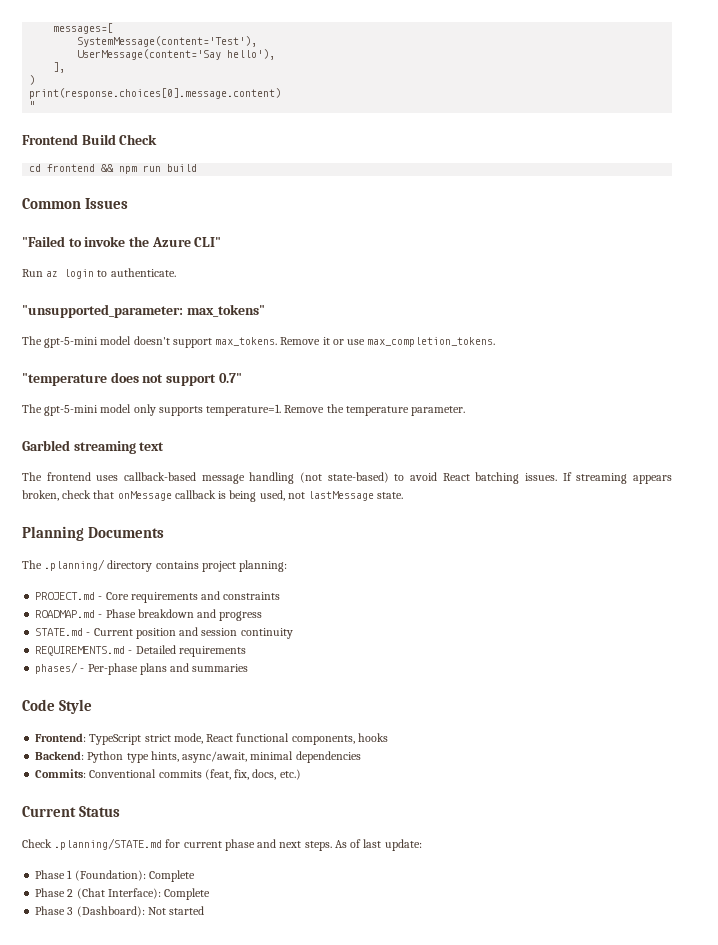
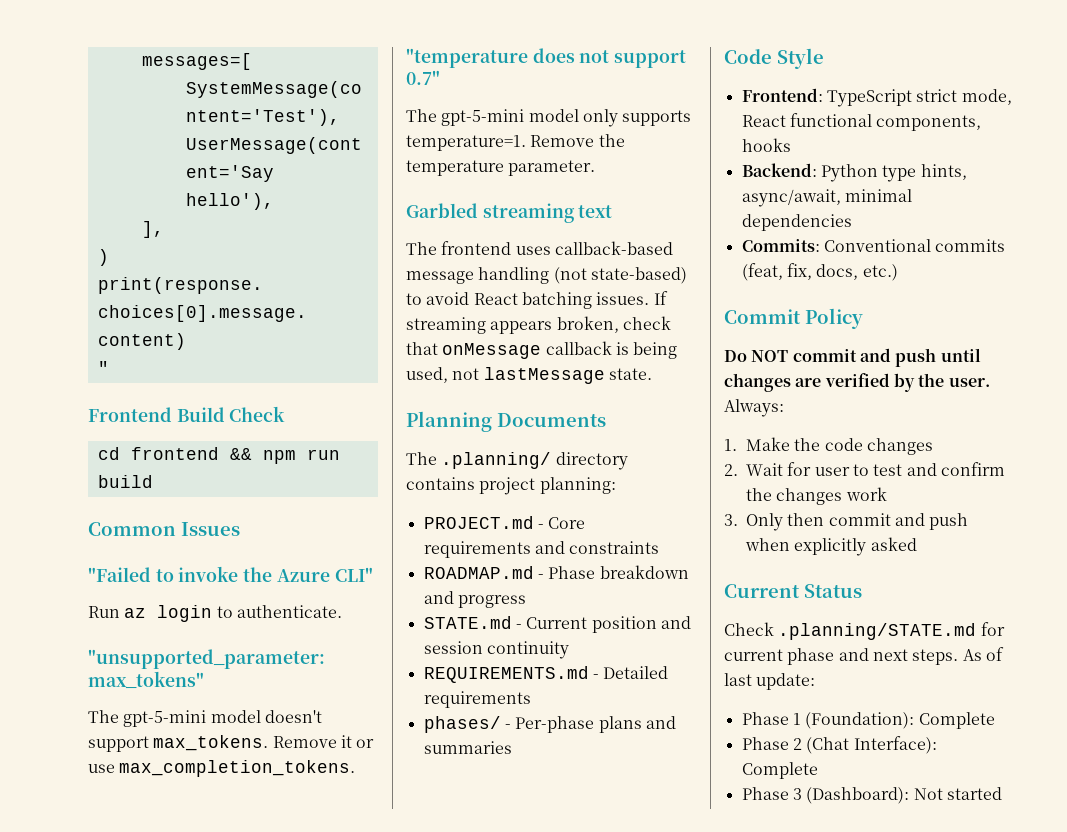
(301, 774) none -> [724,308,863,329] [724,348,981,367] [724,373,990,392] [724,399,784,417] [724,437,933,455] [724,462,1005,476] [746,487,887,505] [724,513,969,531] [745,537,917,556] // Commit Policy // Do NOT commit and push until changes are verified by the user. Always: // 1. Make the code changes // 2. Wait for user to test and confirm the changes work // 3. Only then commit and push when explicitly asked

